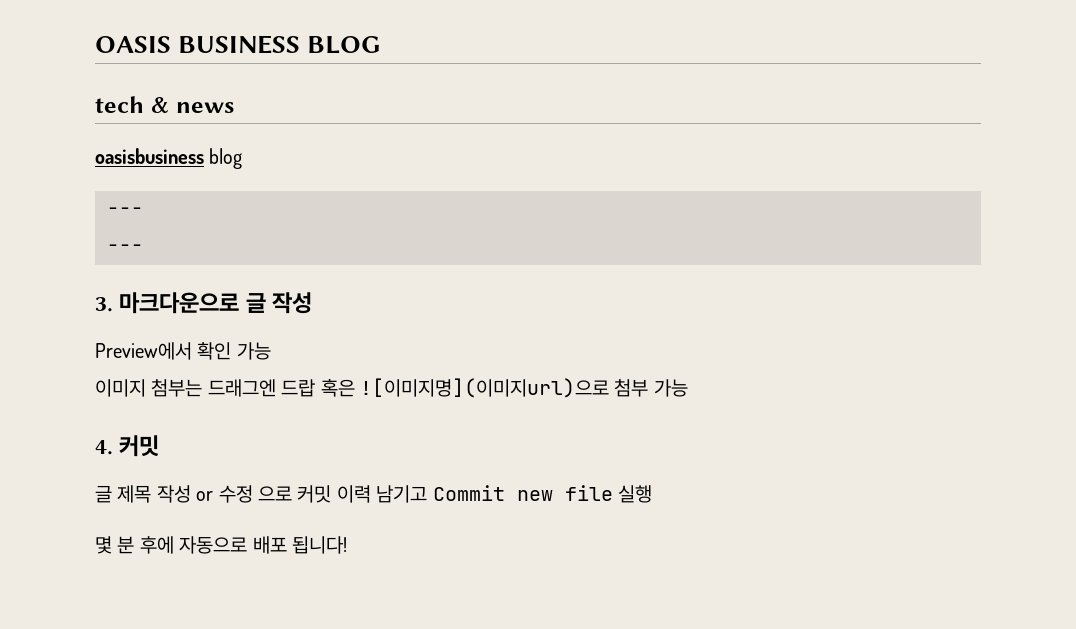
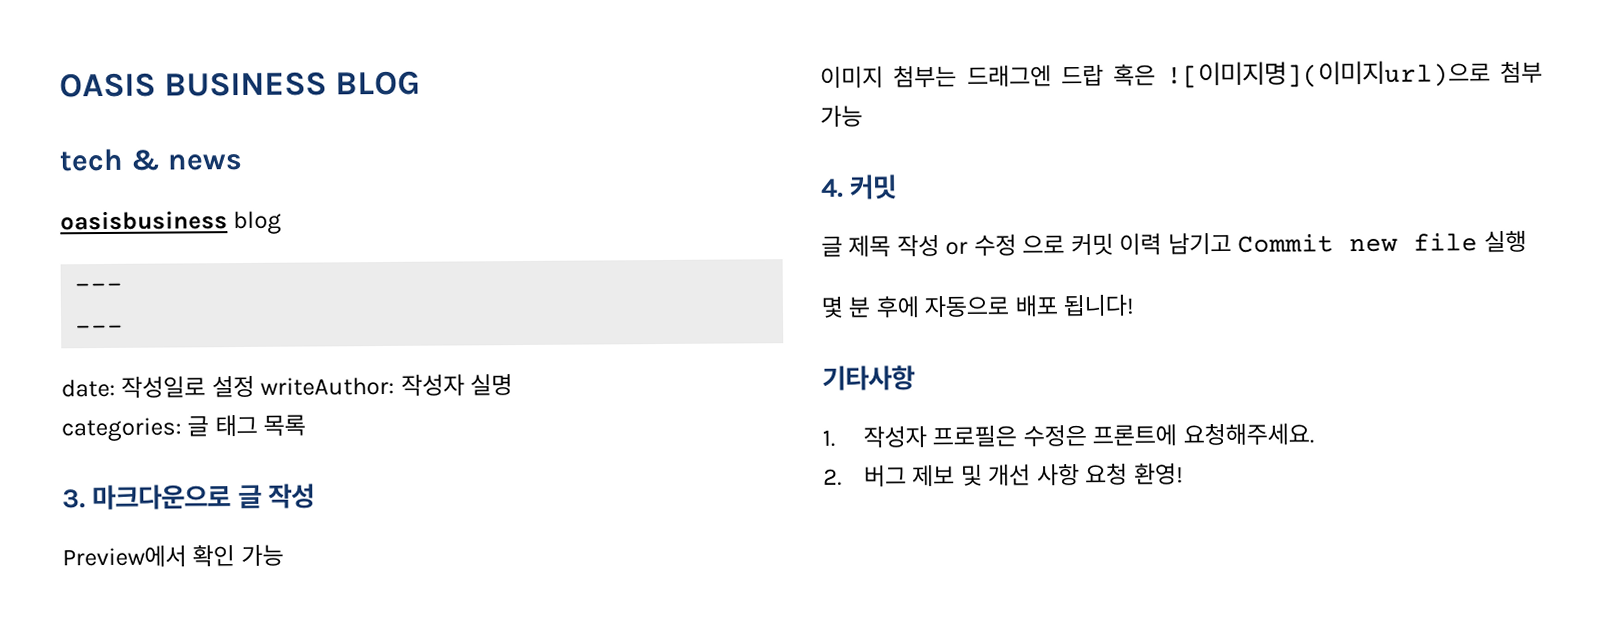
(143, 248) none -> [61,374,514,398] [61,414,307,442] // date: 작성일로 설정 writeAuthor: 작성자 실명 // categories: 글 태그 목록
(347, 545) none -> [822,365,915,391] [822,422,1314,448] [823,462,1184,487] // 기타사항 // 1. 작성자 프로필은 수정은 프론트에 요청해주세요. // 2. 버그 제보 및 개선 사항 요청 환영!

